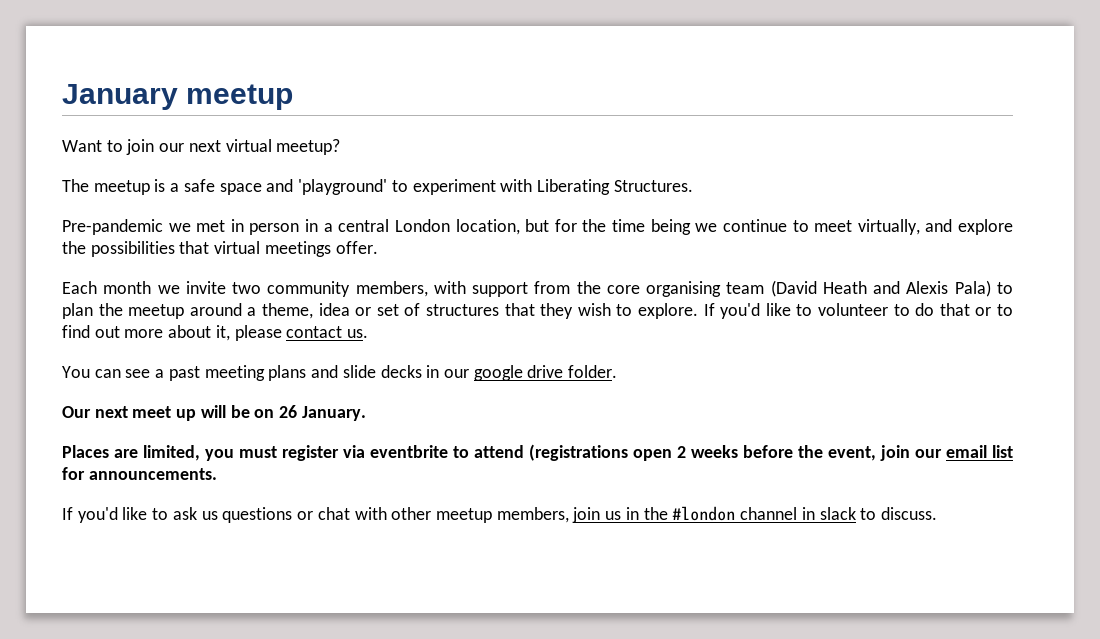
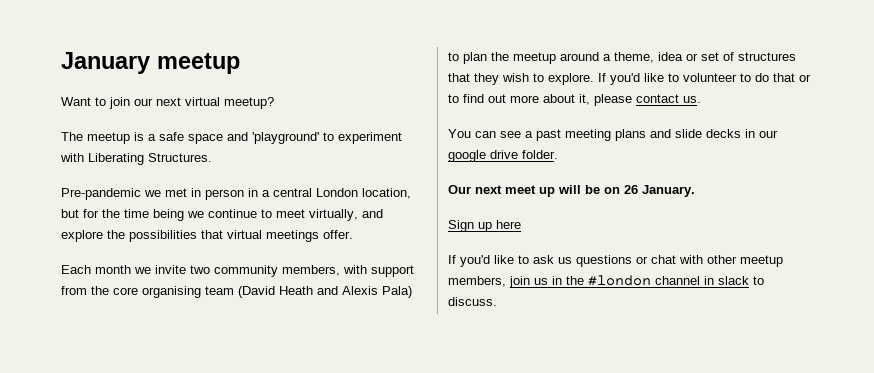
[62,444,1013,461] [62,467,217,480] Places are limited, you must register via eventbrite to attend (registrations open 2 weeks before the event, join our email list for announcements. -> [448,220,521,232] Sign up here

